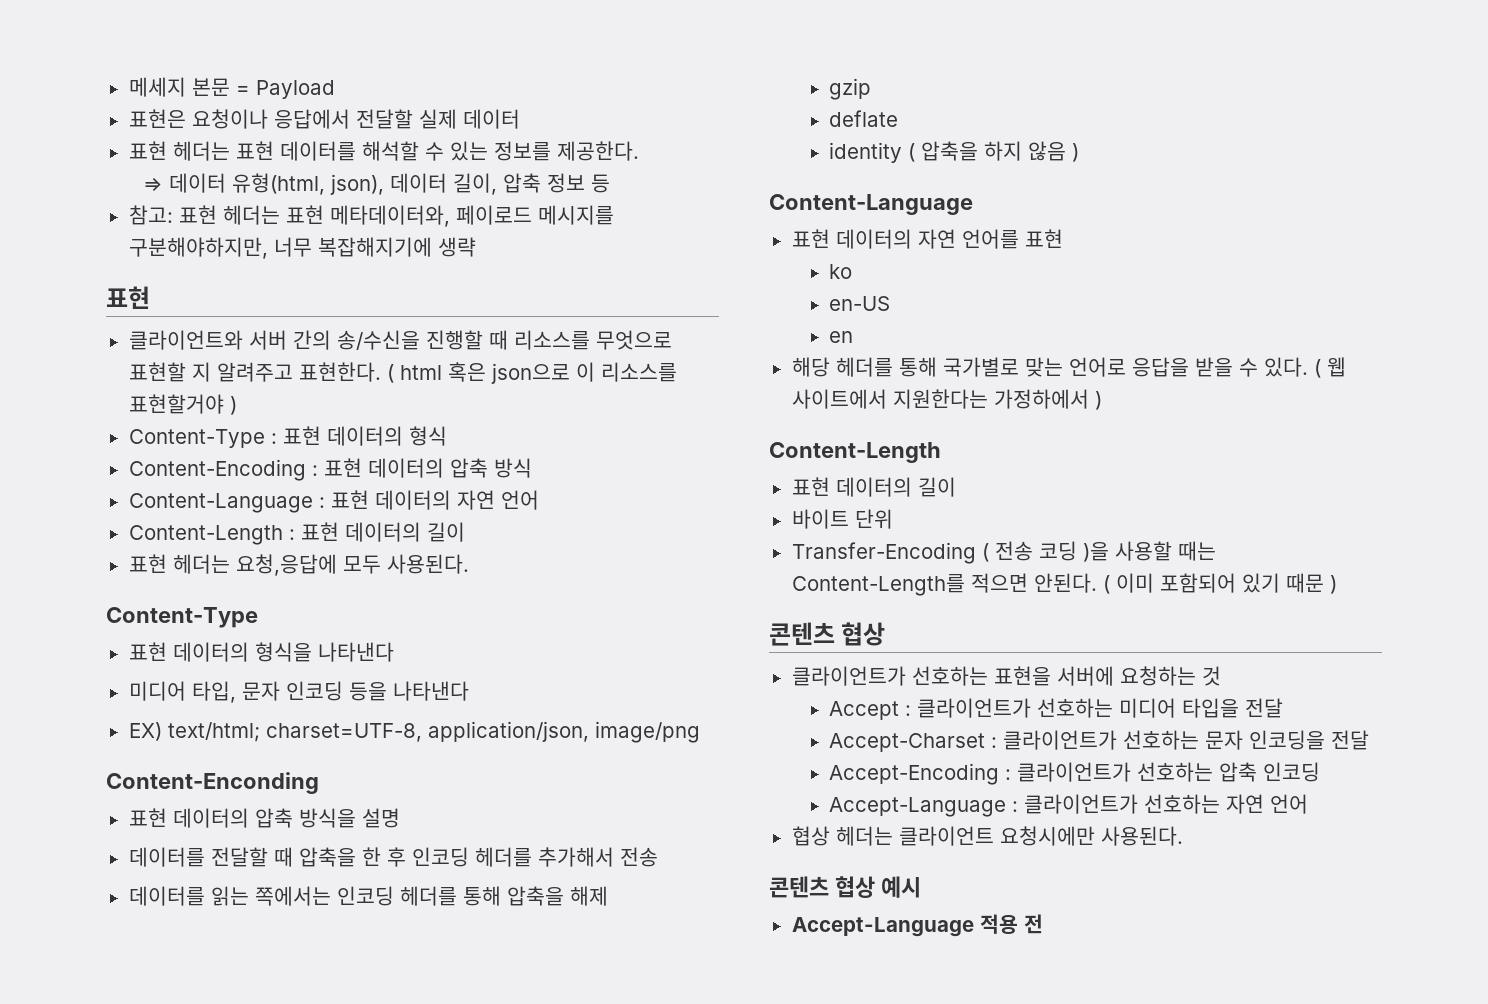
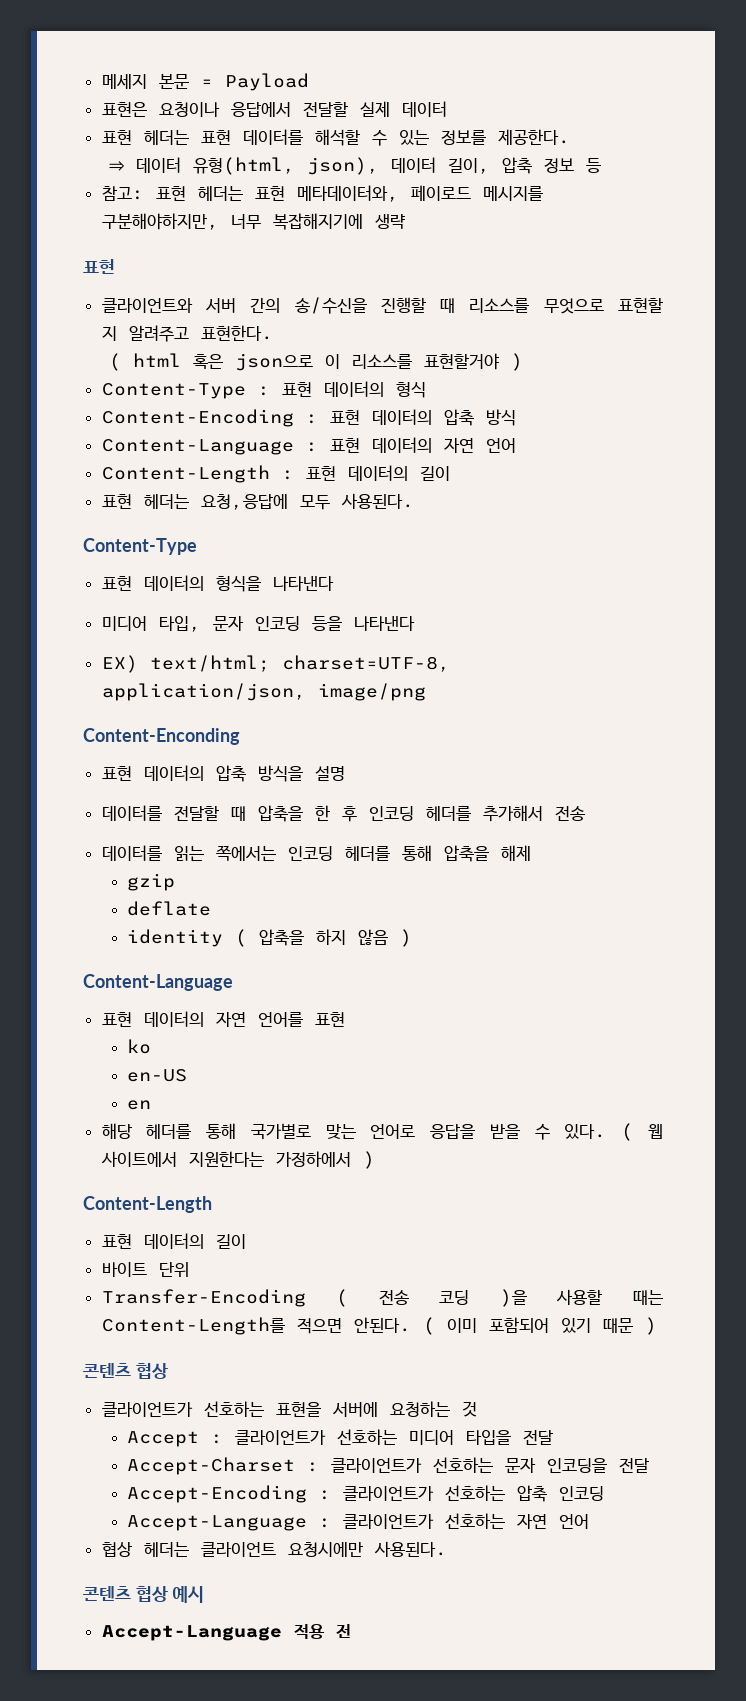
(381, 372) none -> (273, 333) //

